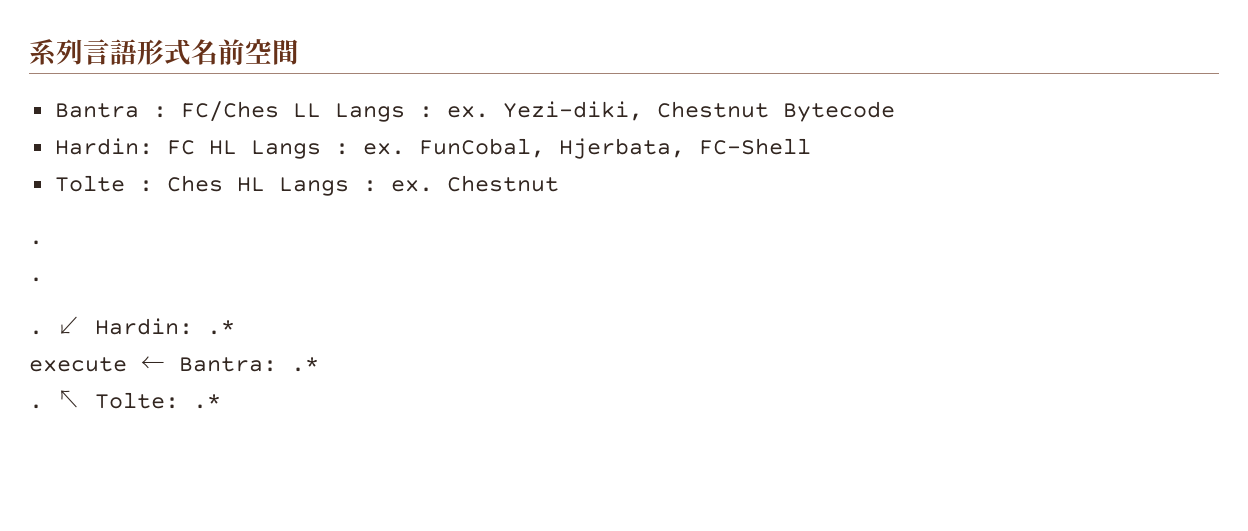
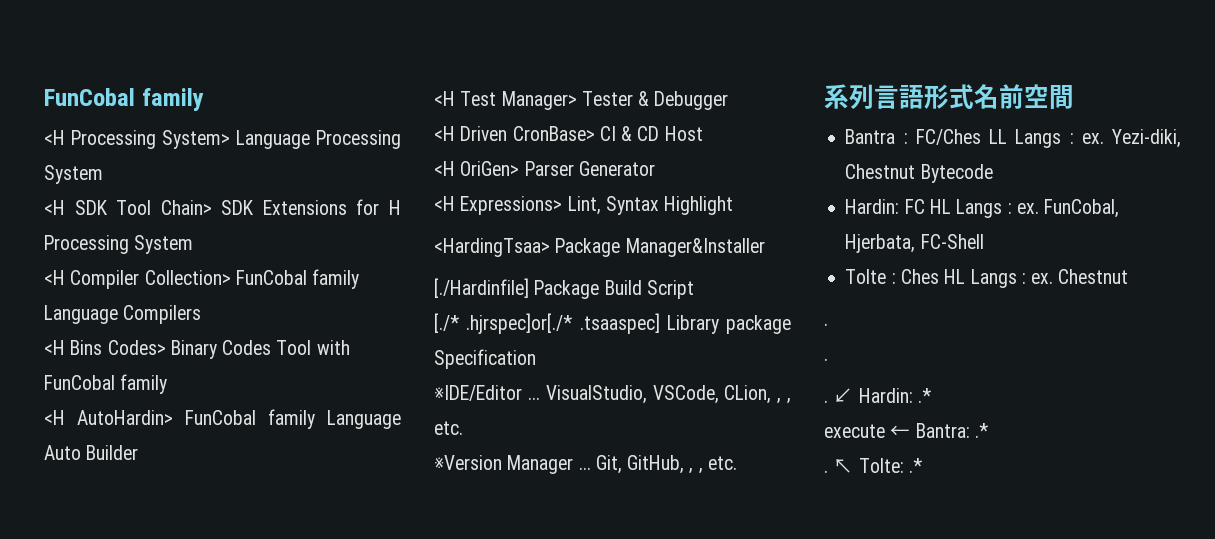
(29, 52) none -> [44,88,204,111] [44,130,401,149] [44,165,103,184] [44,199,401,215] [44,235,194,254] [44,269,360,289] [44,305,202,324] [44,340,350,359] [44,374,168,394] [44,409,401,429] [44,445,139,460] [434,91,729,110] [434,126,703,141] [434,161,655,176] [434,196,734,215] [434,238,765,257] [434,278,694,299] [434,313,791,334] [434,349,536,369] [434,385,791,404] [434,421,463,435] [434,455,737,474] FunCobal family // <H Processing System> Language Processing System // <H SDK Tool Chain> SDK Extensions for H Processing System // <H Compiler Collection> FunCobal family Language Compilers // <H Bins Codes> Binary Codes Tool with FunCobal family // <H AutoHardin> FunCobal family Language Auto Builder // <H Test Manager> Tester & Debugger // <H Driven CronBase> CI & CD Host // <H OriGen> Parser Generator // <H Expressions> Lint, Syntax Highlight // <HardingTsaa> Package Manager&Installer // [./Hardinfile] Package Build Script // [./* .hjrspec]or[./* .tsaaspec] Library package Specification // ※IDE/Editor ... VisualStudio, VSCode, CLion, , , etc. // ※Version Manager ... Git, GitHub, , , etc. //

